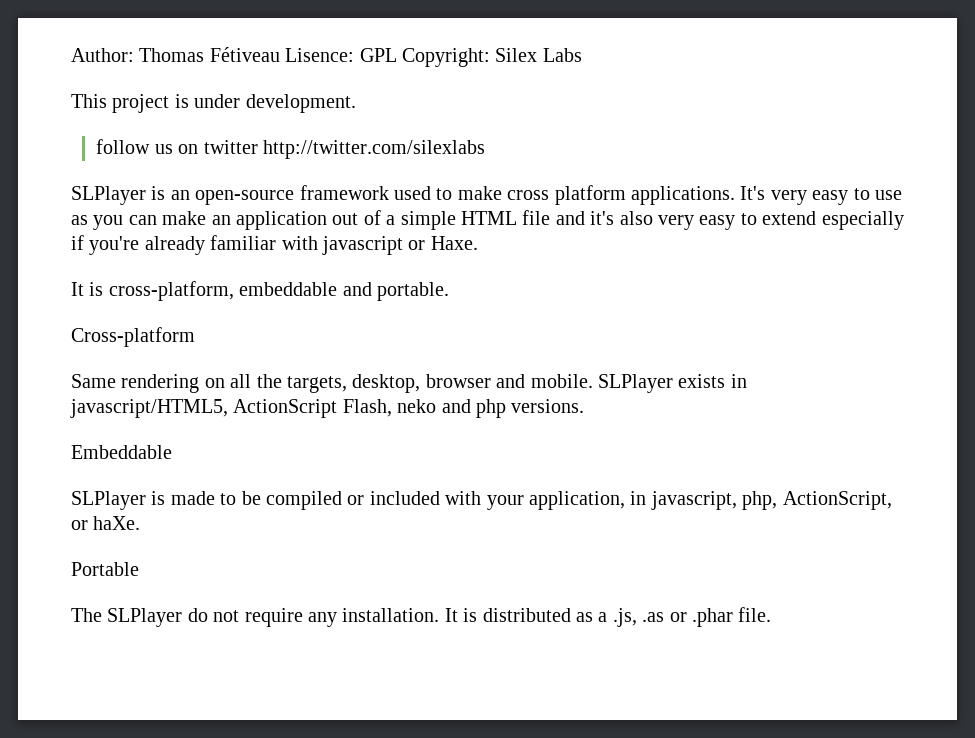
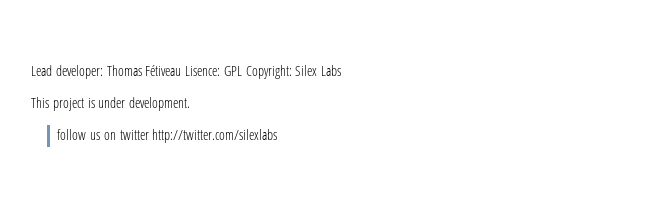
[71,48,134,62] Author: -> [31,65,103,79] Lead developer:
[71,185,902,205] [71,210,904,230] [71,235,478,255] [71,281,449,301] [71,327,195,347] [71,374,747,393] [70,399,585,418] [71,445,172,459] [71,491,892,510] [71,516,141,530] [71,562,139,576] [71,607,772,627] // SLPlayer is an open-source framework used to make cross platform applications. It's very easy to use as you can make an application out of a simple HTML file and it's also very easy to extend especially if you're already familiar with javascript or Haxe. // It is cross-platform, embeddable and portable. // Cross-platform // Same rendering on all the targets, desktop, browser and mobile. SLPlayer exists in javascript/HTML5, ActionScript Flash, neko and php versions. // Embeddable // SLPlayer is made to be compiled or included with your application, in javascript, php, ActionScript, or haXe. // Portable // The SLPlayer do not require any installation. It is distributed as a .js, .as or .phar file. -> (278, 136) none

